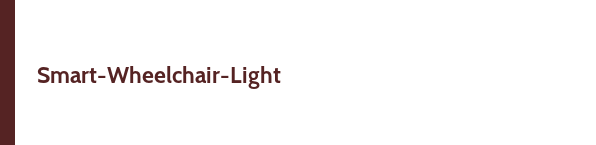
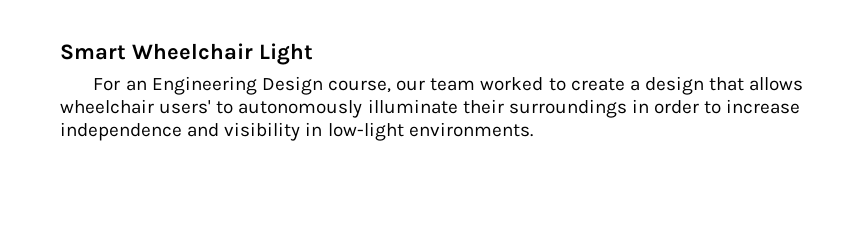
[37,66,281,89] Smart-Wheelchair-Light -> [60,43,313,65] [93,76,804,95] [60,99,801,118] [60,122,533,141] Smart Wheelchair Light // For an Engineering Design course, our team worked to create a design that allows wheelchair users' to autonomously illuminate their surroundings in order to increase independence and visibility in low-light environments.

